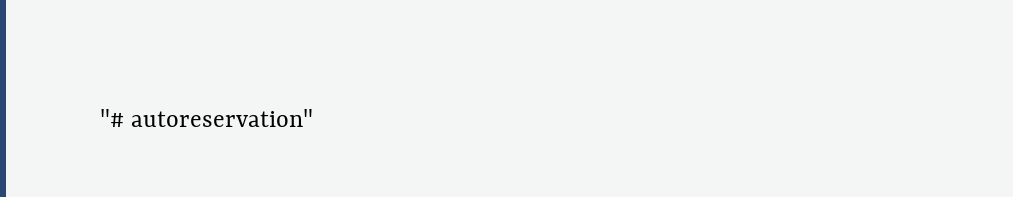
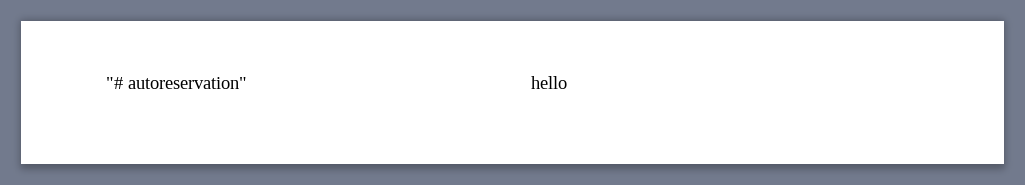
(314, 118) none -> [531,76,567,89] // hello

